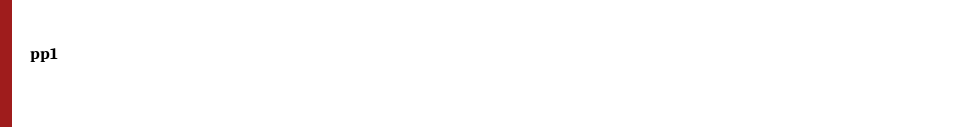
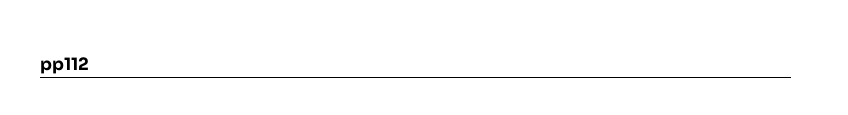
[30,48,58,62] pp1 -> [40,57,89,74] pp112

